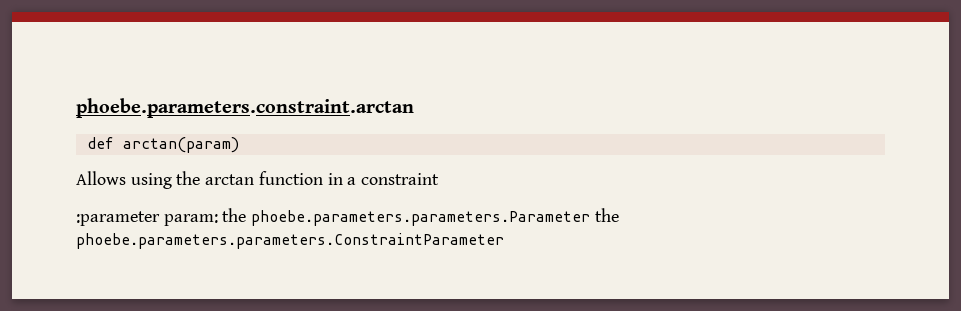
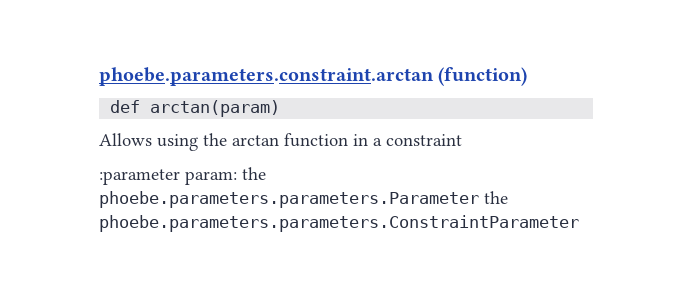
(414, 108) none -> [438,67,528,86] (function)

